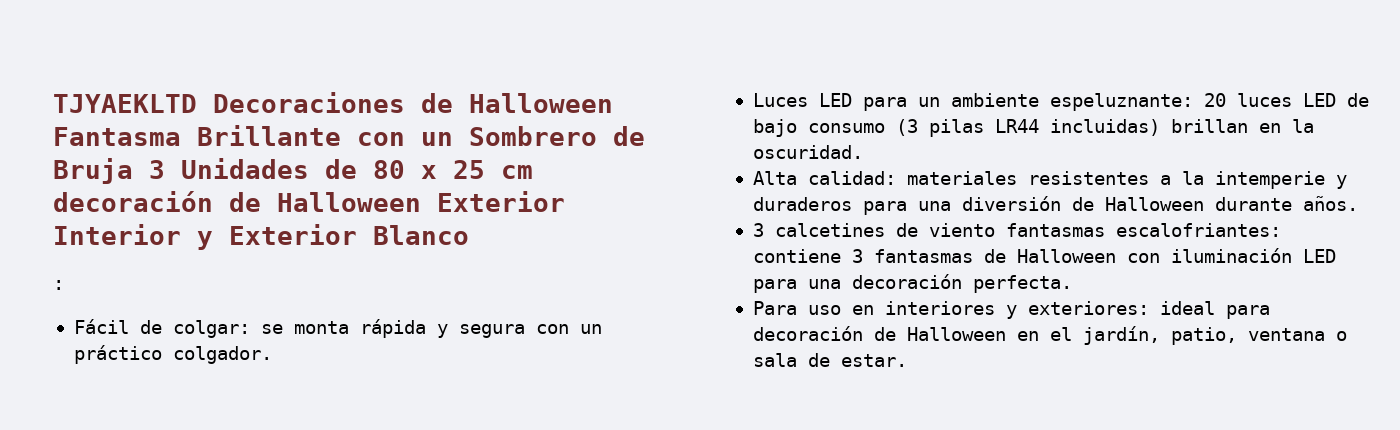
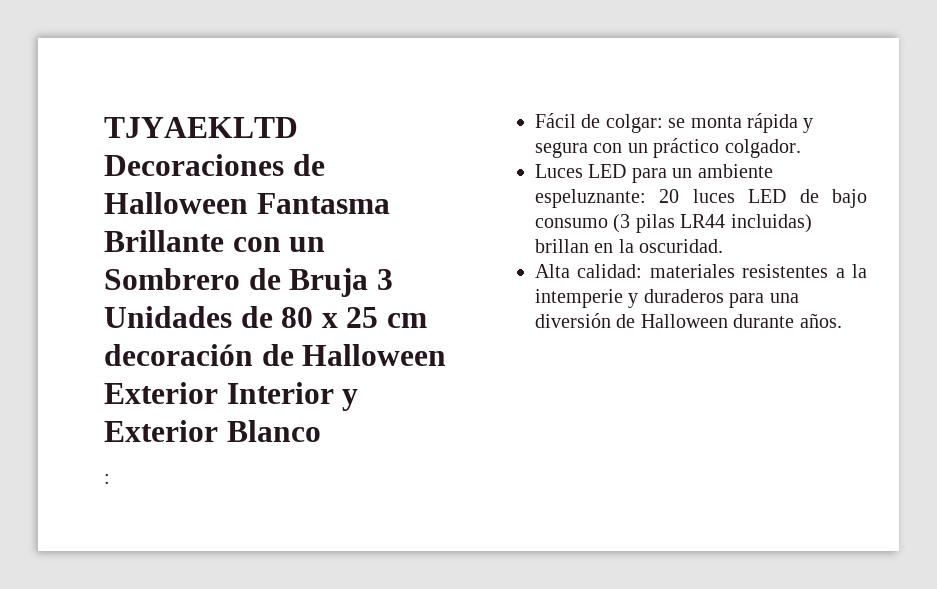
[752,223,1281,237] [752,248,1336,263] [752,274,1072,293] [752,301,1270,319] [752,326,1347,345] [752,353,907,367] // 3 calcetines de viento fantasmas escalofriantes: contiene 3 fantasmas de Halloween con iluminación LED para una decoración perfecta. // Para uso en interiores y exteriores: ideal para decoración de Halloween en el jardín, patio, ventana o sala de estar. -> (842, 320) none

